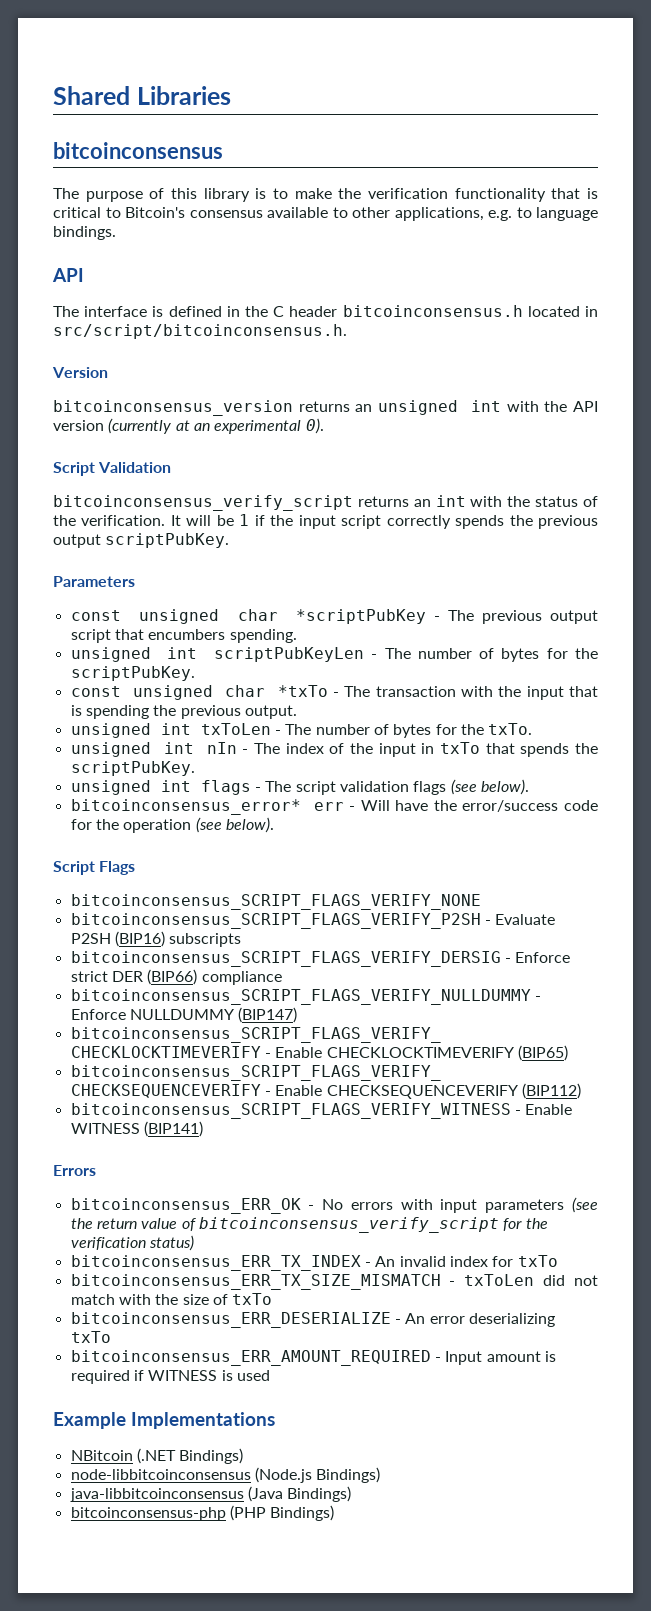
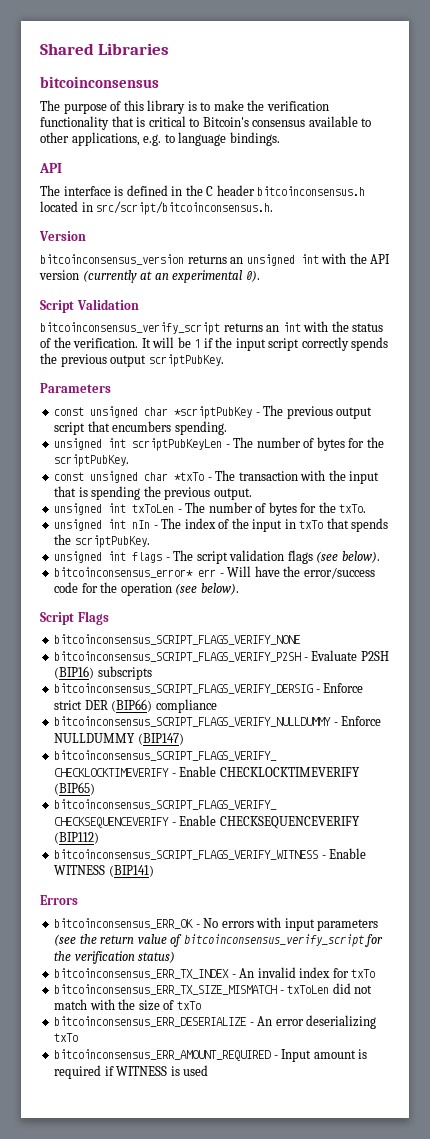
[53,1412,275,1429] [70,1448,244,1464] [70,1467,381,1483] [69,1486,352,1502] [70,1505,335,1521] // Example Implementations // NBitcoin (.NET Bindings) // node-libbitcoinconsensus (Node.js Bindings) // java-libbitcoinconsensus (Java Bindings) // bitcoinconsensus-php (PHP Bindings) -> (209, 1070) none

